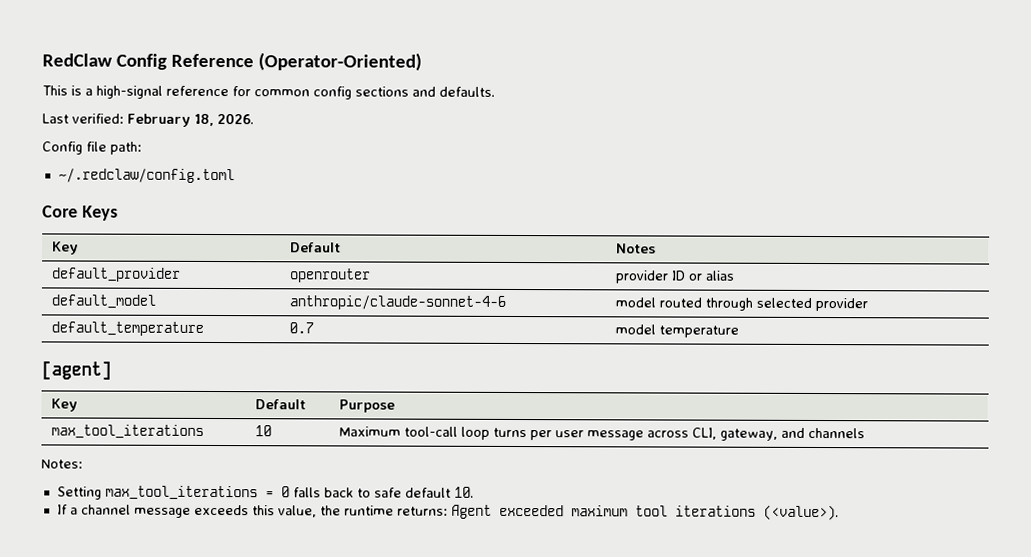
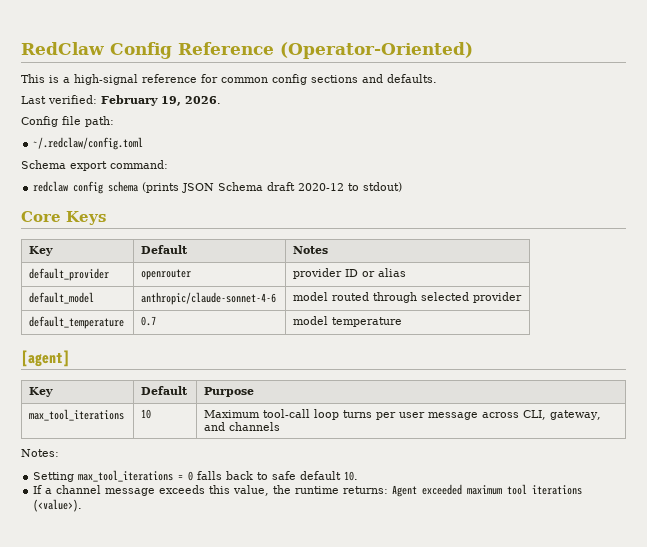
[194,113,214,126] 18, -> [161,96,181,106] 19,
(235, 176) none -> [21,160,168,171] [33,181,403,194] // Schema export command: // redclaw config schema (prints JSON Schema draft 2020-12 to stdout)

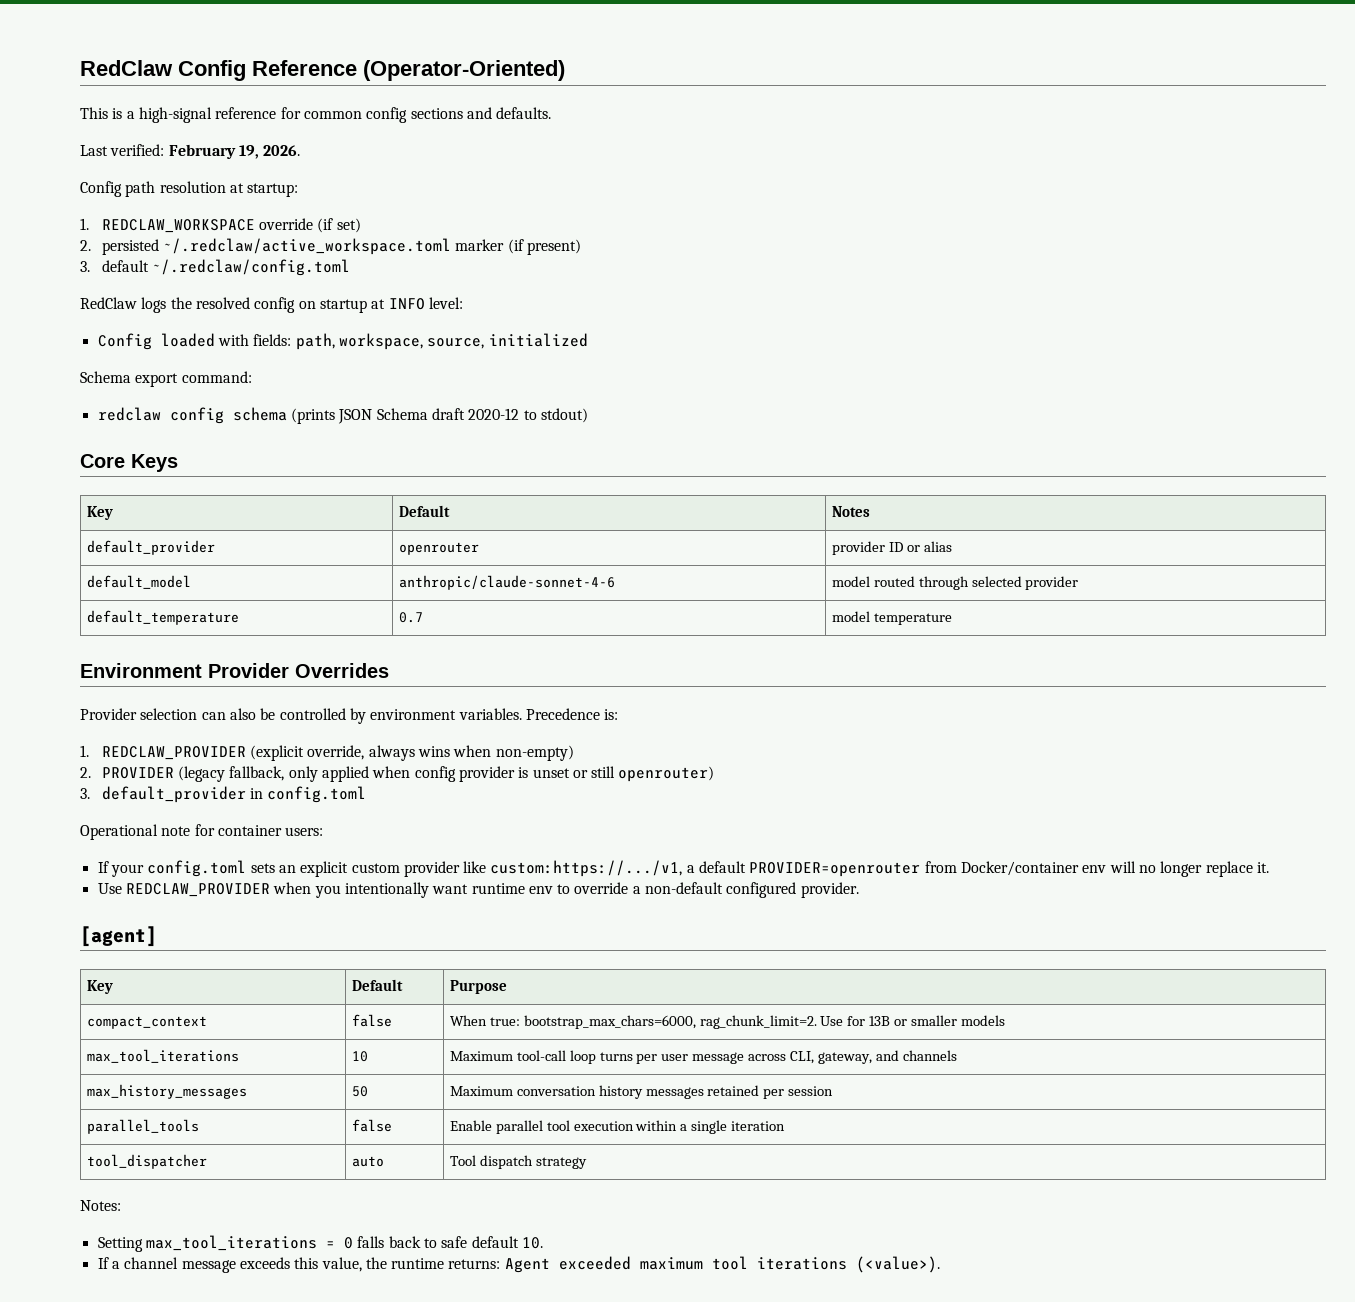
[62,116,114,127] [33,137,144,150] file path: // ~/.redclaw/config.toml -> [125,181,299,197] [80,218,361,233] [80,238,581,255] [80,259,350,276] [80,297,463,313] [97,333,588,350] path resolution at startup: // 1. REDCLAW_WORKSPACE override (if set) // 2. persisted ~/.redclaw/active_workspace.toml marker (if present) // 3. default ~/.redclaw/config.toml // RedClaw logs the resolved config on startup at INFO level: // Config loaded with fields: path, workspace, source, initialized
[21,350,70,367] [29,387,54,397] [141,386,189,395] [204,387,255,397] [agent] // Key | Default | Purpose -> [80,663,389,678] [80,708,619,724] [80,745,574,761] [80,766,715,782] [80,786,367,803] [80,824,324,840] [97,860,1269,877] [97,882,859,898] [80,926,157,947] [86,980,113,994] [351,979,403,991] [449,980,507,994] [86,1016,207,1029] [351,1014,392,1027] [449,1015,1006,1029] Environment Provider Overrides // Provider selection can also be controlled by environment variables. Precedence is: // 1. REDCLAW_PROVIDER (explicit override, always wins when non-empty) // 2. PROVIDER (legacy fallback, only applied when config provider is unset or still openrouter) // 3. default_provider in config.toml // Operational note for container users: // If your config.toml sets an explicit custom provider like custom:https://.../v1, a default PROVIDER=openrouter from Docker/container env will no longer replace it. // Use REDCLAW_PROVIDER when you intentionally want runtime env to override a non-default configured provider. // [agent] // Key | Default | Purpose // compact_context | false | When true: bootstrap_max_chars=6000, rag_chunk_limit=2. Use for 13B or smaller models
(281, 426) none -> [86,1084,247,1099] [351,1086,368,1097] [449,1085,834,1099] [86,1119,199,1134] [351,1119,392,1132] [449,1120,786,1134] [86,1154,207,1169] [351,1156,384,1167] [449,1155,587,1169] // max_history_messages | 50 | Maximum conversation history messages retained per session // parallel_tools | false | Enable parallel tool execution within a single iteration // tool_dispatcher | auto | Tool dispatch strategy

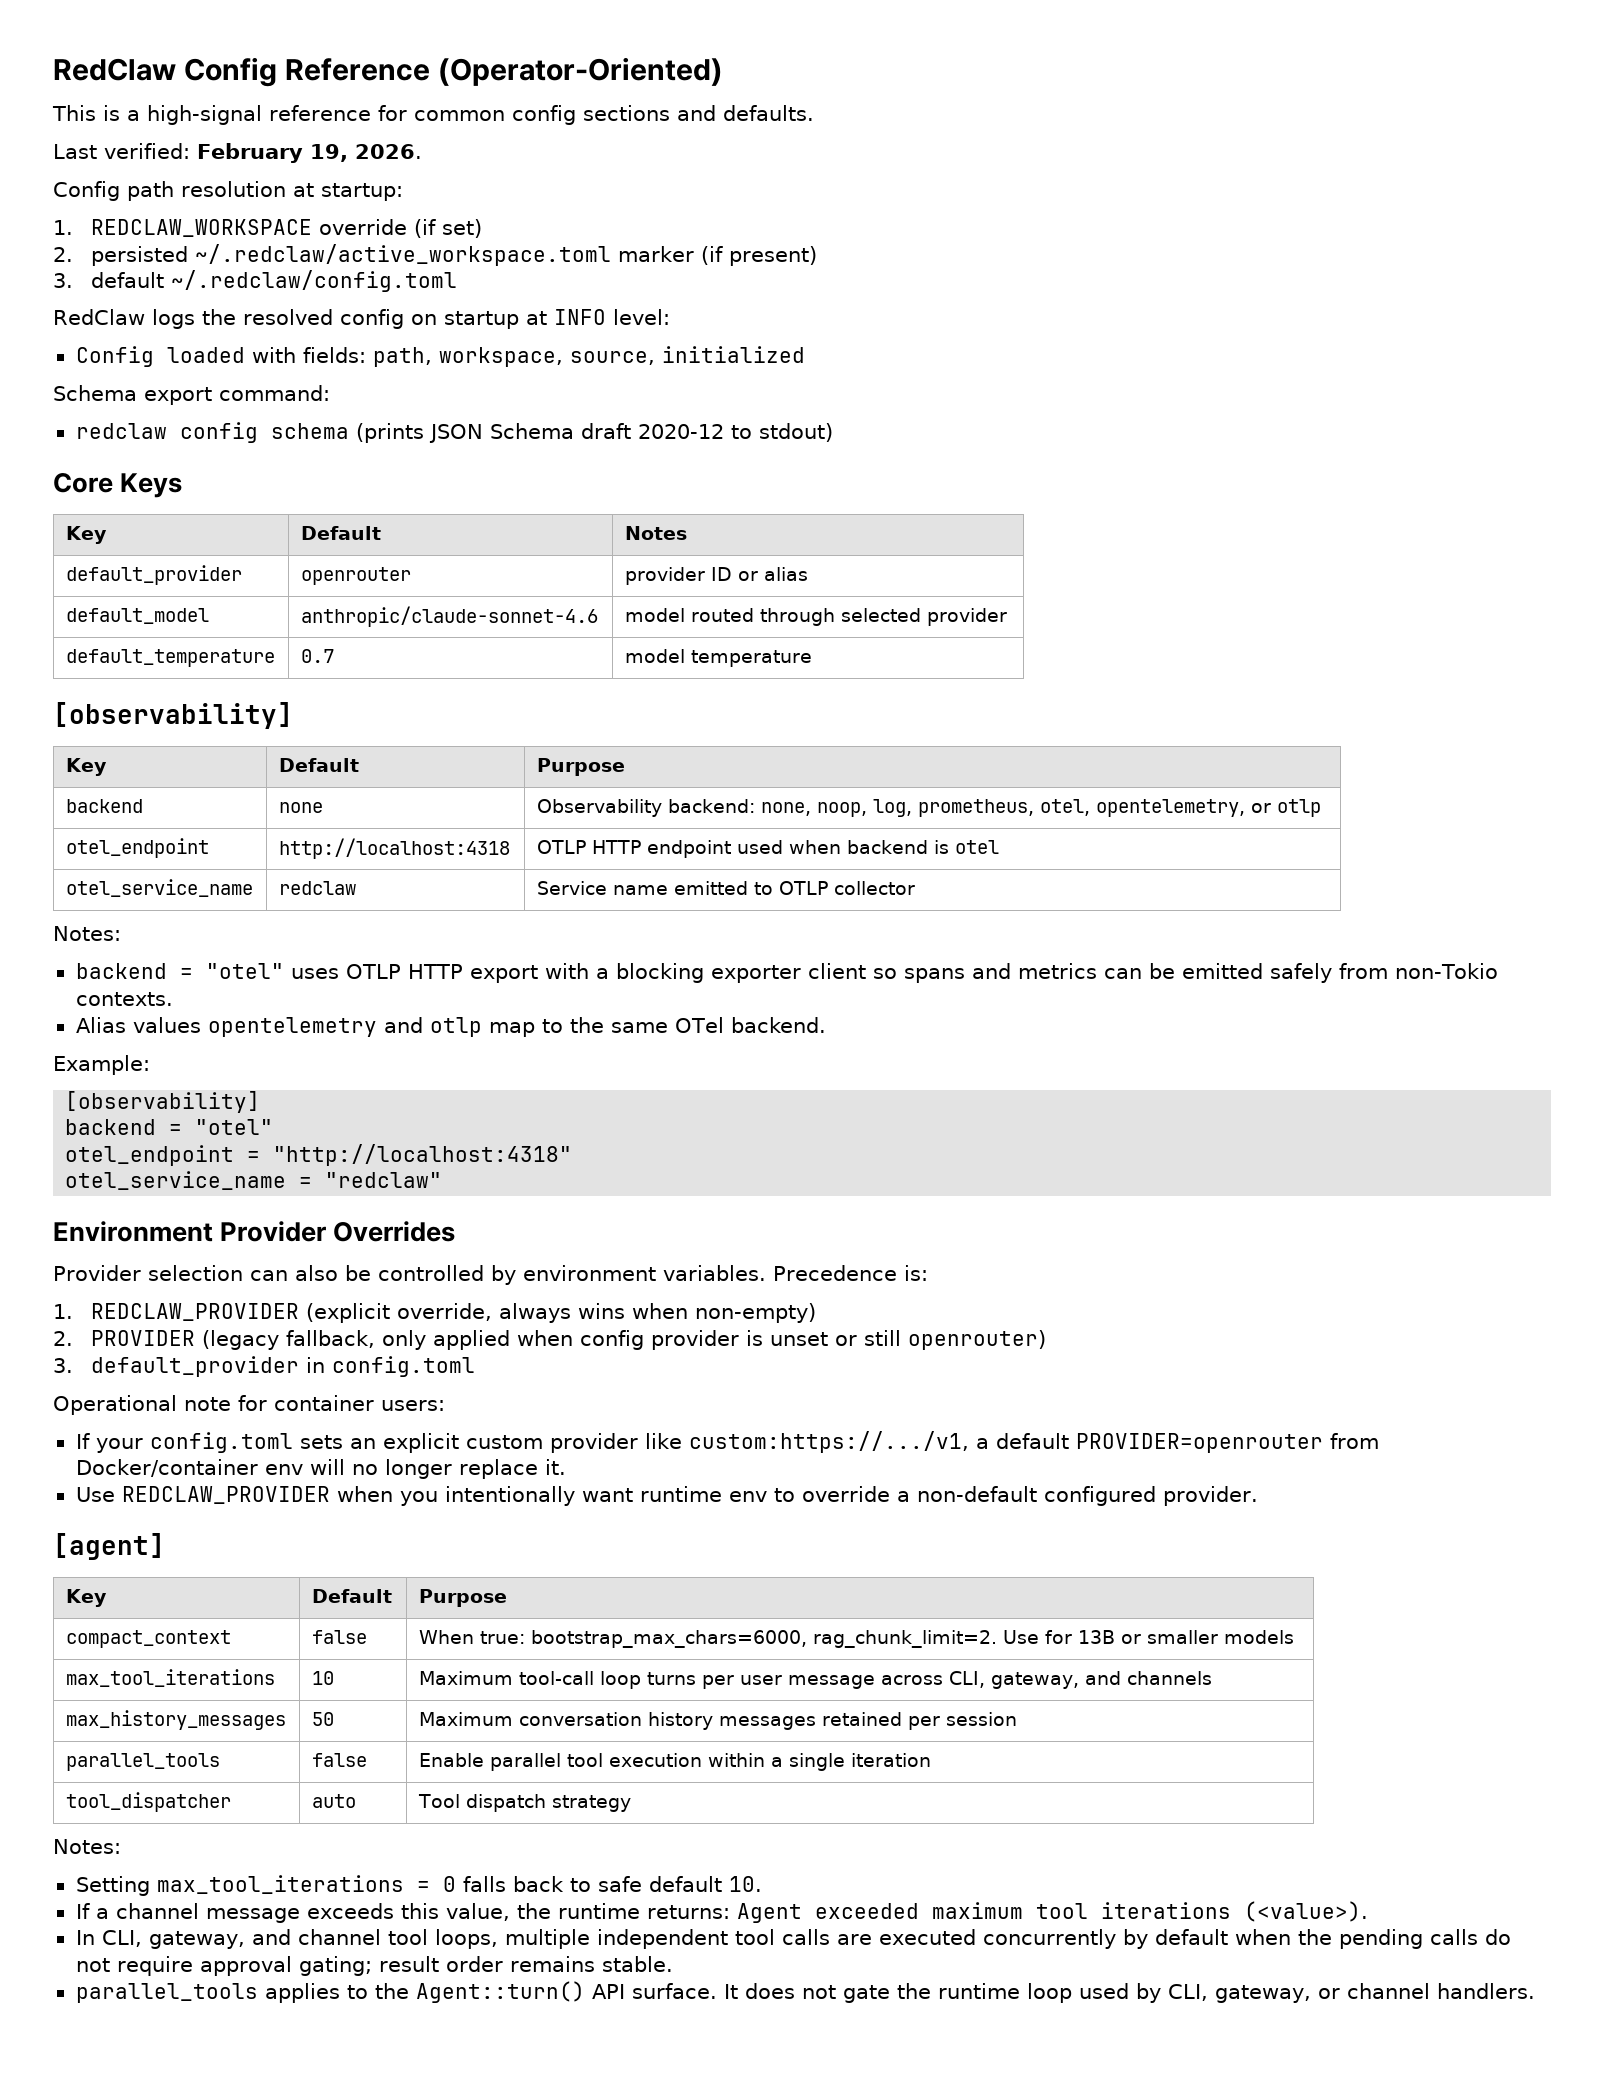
[398,575,615,590] anthropic/claude-sonnet-4-6 -> [300,606,598,627] anthropic/claude-sonnet-4.6
(952, 619) none -> [53,702,293,729] [65,758,107,776] [278,758,359,772] [536,758,625,776] [65,799,143,813] [278,802,323,813] [536,799,1321,817] [65,838,209,858] [278,838,510,859] [536,840,999,858] [65,879,253,897] [278,881,356,895] [536,881,915,895] [53,926,121,941] [75,963,1499,983] [75,992,173,1006] [75,1017,827,1037] [53,1055,150,1075] [65,1091,261,1113] [65,1119,274,1135] [65,1144,573,1166] [65,1171,443,1190] // [observability] // Key | Default | Purpose // backend | none | Observability backend: none, noop, log, prometheus, otel, opentelemetry, or otlp // otel_endpoint | http://localhost:4318 | OTLP HTTP endpoint used when backend is otel // otel_service_name | redclaw | Service name emitted to OTLP collector // Notes: // backend = "otel" uses OTLP HTTP export with a blocking exporter client so spans and metrics can be emitted safely from non-Tokio contexts. // Alias values opentelemetry and otlp map to the same OTel backend. // Example: // [observability] // backend = "otel" // otel_endpoint = "http://localhost:4318" // otel_service_name = "redclaw"
(940, 1264) none -> [75,1929,1511,1949] [75,1956,673,1976] [75,1981,1535,2003] // In CLI, gateway, and channel tool loops, multiple independent tool calls are executed concurrently by default when the pending calls do not require approval gating; result order remains stable. // parallel_tools applies to the Agent::turn() API surface. It does not gate the runtime loop used by CLI, gateway, or channel handlers.

